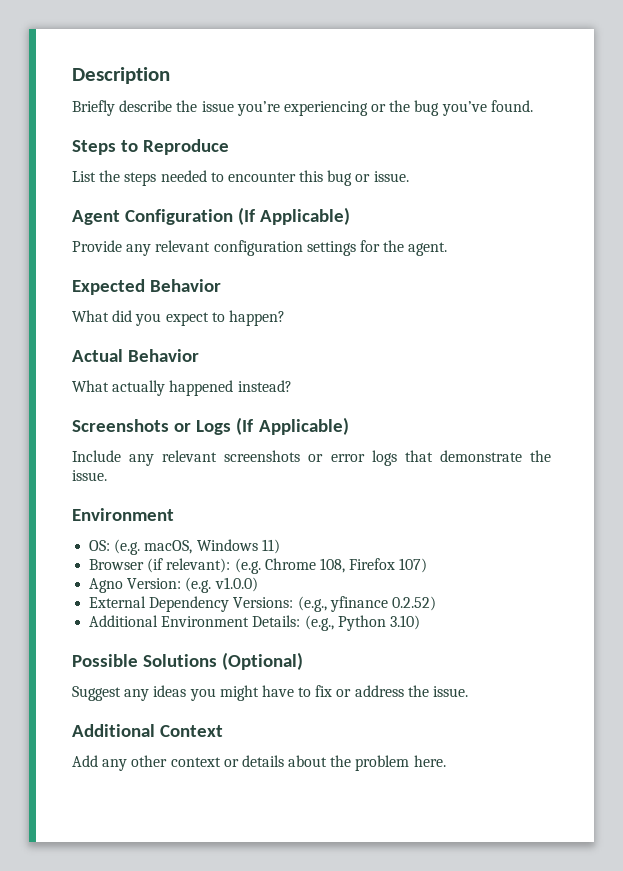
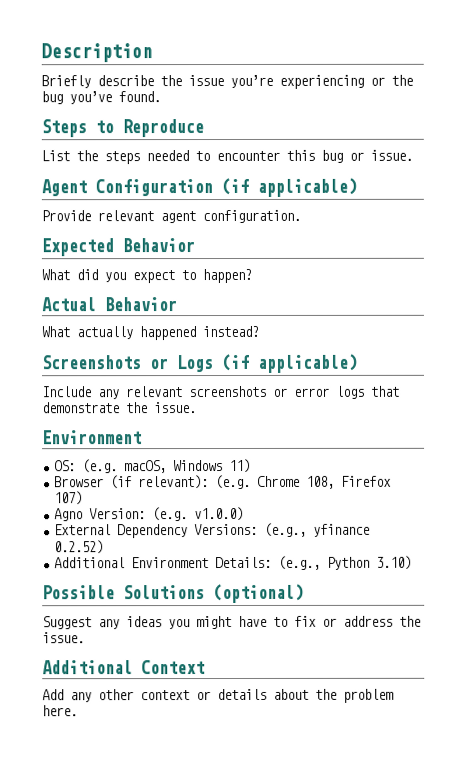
[238,207,351,225] (If Applicable) -> [221,177,357,197] (if applicable)
[126,240,448,256] any relevant configuration settings for the agent. -> [97,209,301,224] relevant agent configuration.
[236,417,349,435] (If Applicable) -> [221,353,357,373] (if applicable)
[222,652,304,670] (Optional) -> [213,583,304,604] (optional)

